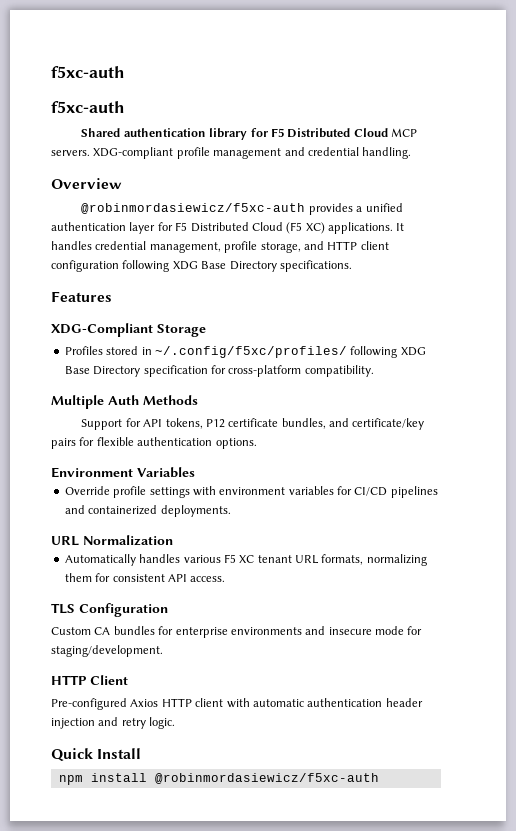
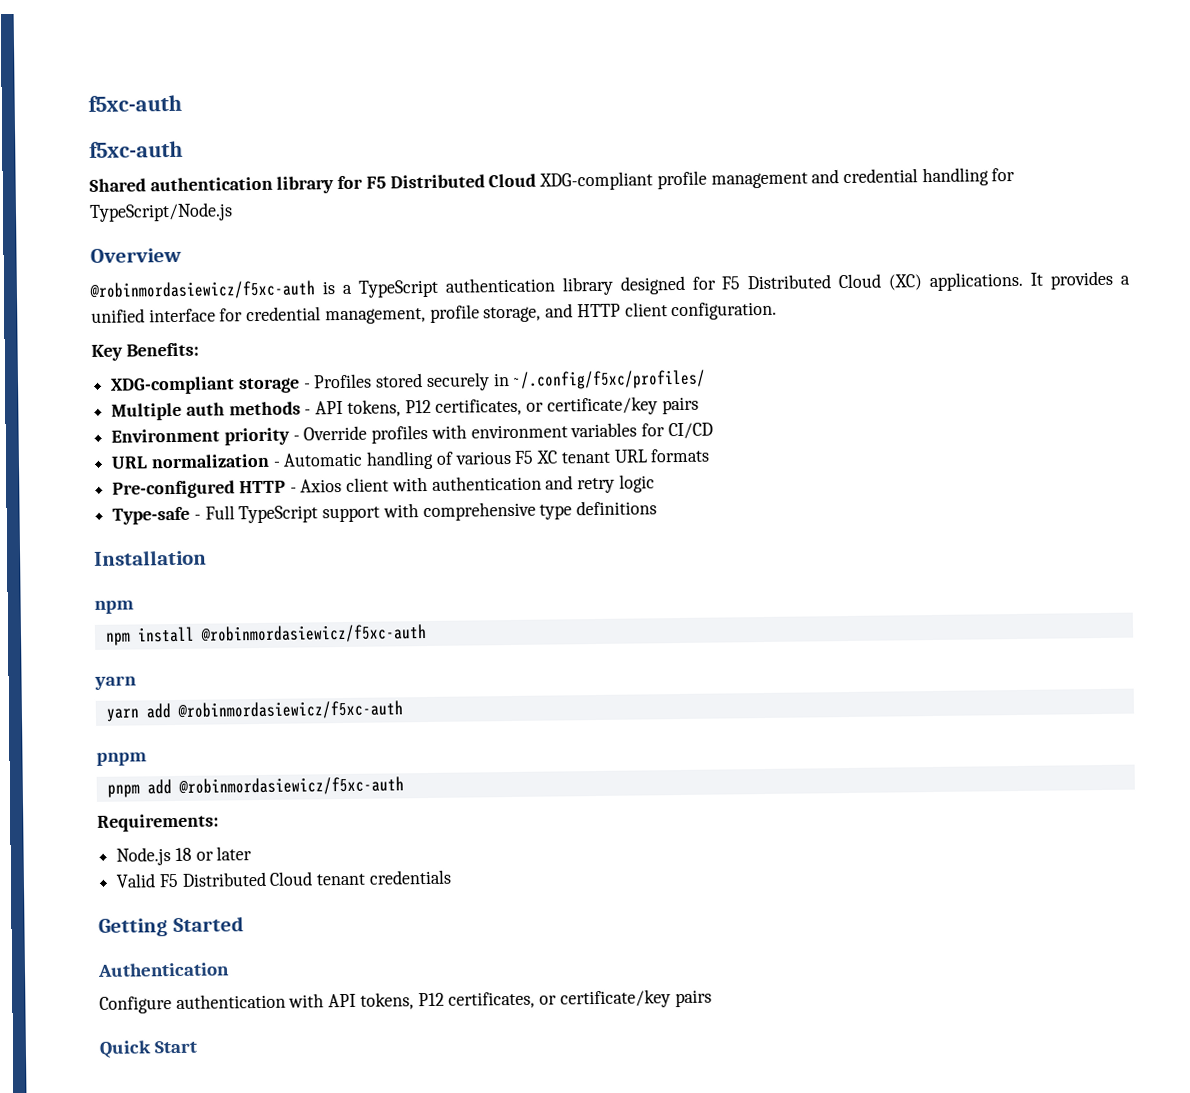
[391,128,418,137] [51,150,90,156] MCP servers. -> (537, 180) none
[362,147,412,159] handling. -> [921,167,1016,187] [89,202,233,222] handling for TypeScript/Node.js
[308,203,403,215] [51,222,405,234] [51,241,92,250] provides a unified authentication layer for F5 Distributed Cloud (F5 XC) applications. It handles -> [321,270,1130,298] [91,308,244,323] is a TypeScript authentication library designed for F5 Distributed Cloud (XC) applications. It provides a unified interface for
[51,260,352,272] [51,291,112,302] [51,323,206,337] configuration following XDG Base Directory specifications. // Features // XDG-Compliant Storage // -> [671,301,778,321] [91,342,199,361] [110,376,311,395] configuration. // Key Benefits: // XDG-compliant storage -
(139, 350) none -> [425,372,490,391] securely
[350,346,426,358] [64,365,374,377] [51,395,198,409] [81,418,425,430] [51,437,257,449] [51,467,195,478] [64,486,190,498] following XDG Base Directory specification for cross-platform compatibility. // Multiple Auth Methods // Support for API tokens, P12 certificate bundles, and certificate/key pairs for flexible authentication options. // Environment Variables // Override profile settings -> [111,396,699,421] [111,424,429,446] // Multiple auth methods - API tokens, P12 certificates, or certificate/key pairs // Environment priority - Override profiles
[390,486,438,498] [64,505,231,517] [51,535,173,546] [64,554,181,566] pipelines and containerized deployments. // URL Normalization // Automatically handles -> [111,450,454,470] // URL normalization - Automatic handling of
[321,554,427,566] [64,573,226,582] [51,603,168,617] [51,626,423,638] [51,645,163,657] [51,675,128,685] [51,698,423,710] [51,717,176,729] [51,748,142,762] [58,773,379,785] formats, normalizing them for consistent API access. // TLS Configuration // Custom CA bundles for enterprise environments and insecure mode for staging/development. // HTTP Client // Pre-configured Axios HTTP client with automatic authentication header injection and retry logic. // Quick Install // npm install @robinmordasiewicz/f5xc-auth -> [650,448,711,463] [112,474,655,499] [112,500,658,525] [94,549,207,566] [94,600,134,614] [104,624,427,646] [94,675,137,690] [105,700,404,722] [96,752,147,766] [106,776,404,798] [97,813,219,832] [116,846,253,866] [116,869,451,888] [98,916,244,937] [97,962,230,977] [99,989,712,1014] [99,1040,198,1058] formats // Pre-configured HTTP - Axios client with authentication and retry logic // Type-safe - Full TypeScript support with comprehensive type definitions // Installation // npm // npm install @robinmordasiewicz/f5xc-auth // yarn // yarn add @robinmordasiewicz/f5xc-auth // pnpm // pnpm add @robinmordasiewicz/f5xc-auth // Requirements: // Node.js 18 or later // Valid F5 Distributed Cloud tenant credentials // Getting Started // Authentication // Configure authentication with API tokens, P12 certificates, or certificate/key pairs // Quick Start

